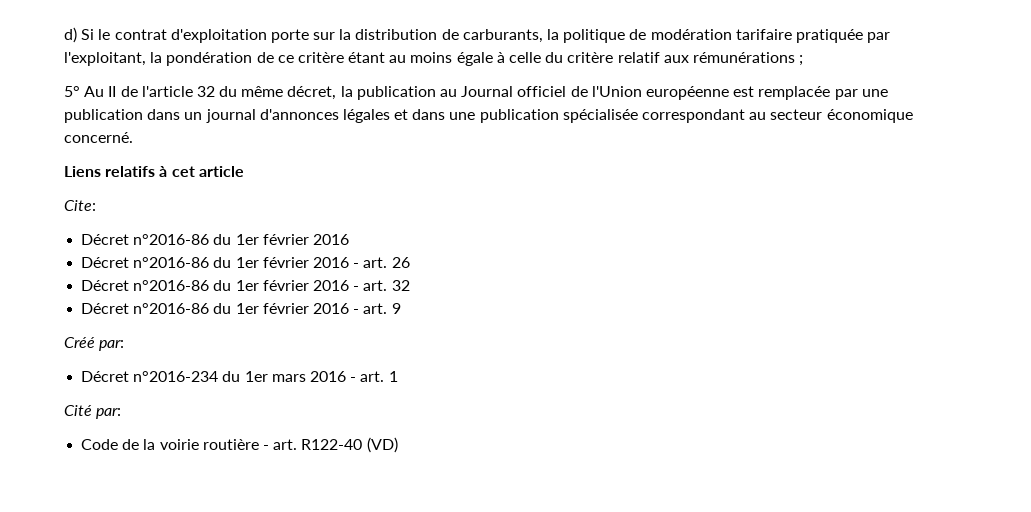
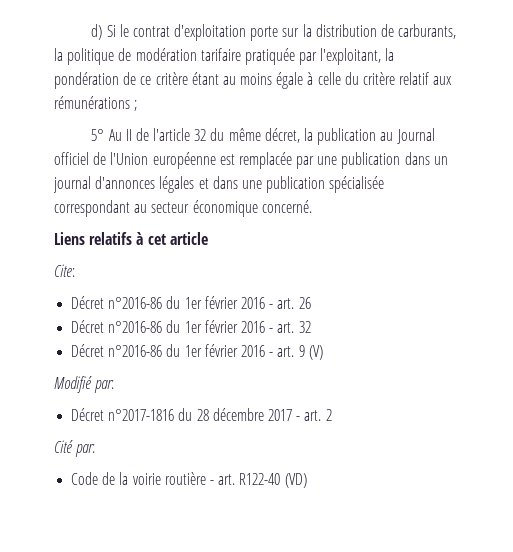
[81,257,349,268] // Décret n°2016-86 du 1er février 2016 -> (265, 303) none
[64,337,95,348] // Créé -> [308,345,323,360] [54,376,92,393] (V) // Modifié
[133,371,398,382] n°2016-234 du 1er mars 2016 - art. 1 -> [108,408,332,421] n°2017-1816 du 28 décembre 2017 - art. 2

